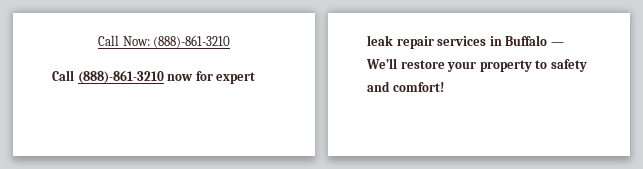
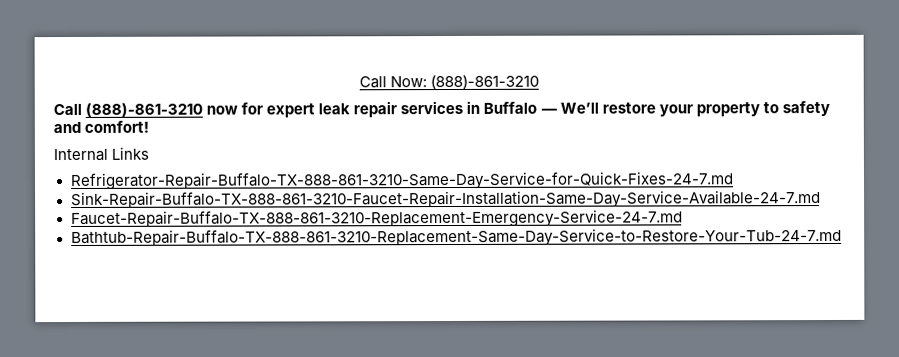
(444, 87) none -> [53,146,150,162] [69,171,734,190] [70,190,821,209] [70,209,683,228] [70,227,842,247] // Internal Links // Refrigerator-Repair-Buffalo-TX-888-861-3210-Same-Day-Service-for-Quick-Fixes-24-7.md // Sink-Repair-Buffalo-TX-888-861-3210-Faucet-Repair-Installation-Same-Day-Service-Available-24-7.md // Faucet-Repair-Buffalo-TX-888-861-3210-Replacement-Emergency-Service-24-7.md // Bathtub-Repair-Buffalo-TX-888-861-3210-Replacement-Same-Day-Service-to-Restore-Your-Tub-24-7.md

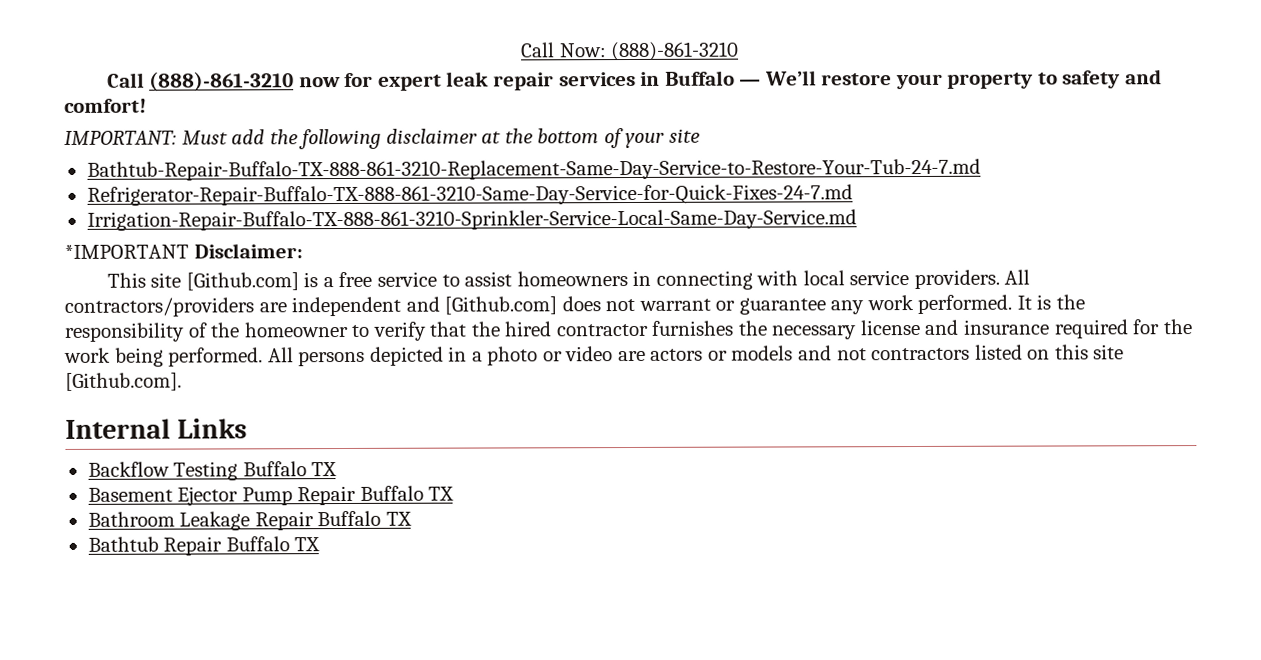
[53,146,150,162] [69,171,734,190] [70,190,821,209] [70,209,683,228] [70,227,842,247] Internal Links // Refrigerator-Repair-Buffalo-TX-888-861-3210-Same-Day-Service-for-Quick-Fixes-24-7.md // Sink-Repair-Buffalo-TX-888-861-3210-Faucet-Repair-Installation-Same-Day-Service-Available-24-7.md // Faucet-Repair-Buffalo-TX-888-861-3210-Replacement-Emergency-Service-24-7.md // Bathtub-Repair-Buffalo-TX-888-861-3210-Replacement-Same-Day-Service-to-Restore-Your-Tub-24-7.md -> [64,128,700,150] [86,158,981,181] [86,184,853,206] [86,209,857,231] [64,243,303,259] [106,269,1031,291] [64,294,1086,317] [64,319,1193,342] [64,344,1125,367] [65,372,182,391] [65,418,248,439] [87,461,338,481] [87,485,455,506] [87,510,412,531] [87,536,321,556] IMPORTANT: Must add the following disclaimer at the bottom of your site // Bathtub-Repair-Buffalo-TX-888-861-3210-Replacement-Same-Day-Service-to-Restore-Your-Tub-24-7.md // Refrigerator-Repair-Buffalo-TX-888-861-3210-Same-Day-Service-for-Quick-Fixes-24-7.md // Irrigation-Repair-Buffalo-TX-888-861-3210-Sprinkler-Service-Local-Same-Day-Service.md // *IMPORTANT Disclaimer: // This site [Github.com] is a free service to assist homeowners in connecting with local service providers. All contractors/providers are independent and [Github.com] does not warrant or guarantee any work performed. It is the responsibility of the homeowner to verify that the hired contractor furnishes the necessary license and insurance required for the work being performed. All persons depicted in a photo or video are actors or models and not contractors listed on this site [Github.com]. // Internal Links // Backflow Testing Buffalo TX // Basement Ejector Pump Repair Buffalo TX // Bathroom Leakage Repair Buffalo TX // Bathtub Repair Buffalo TX

